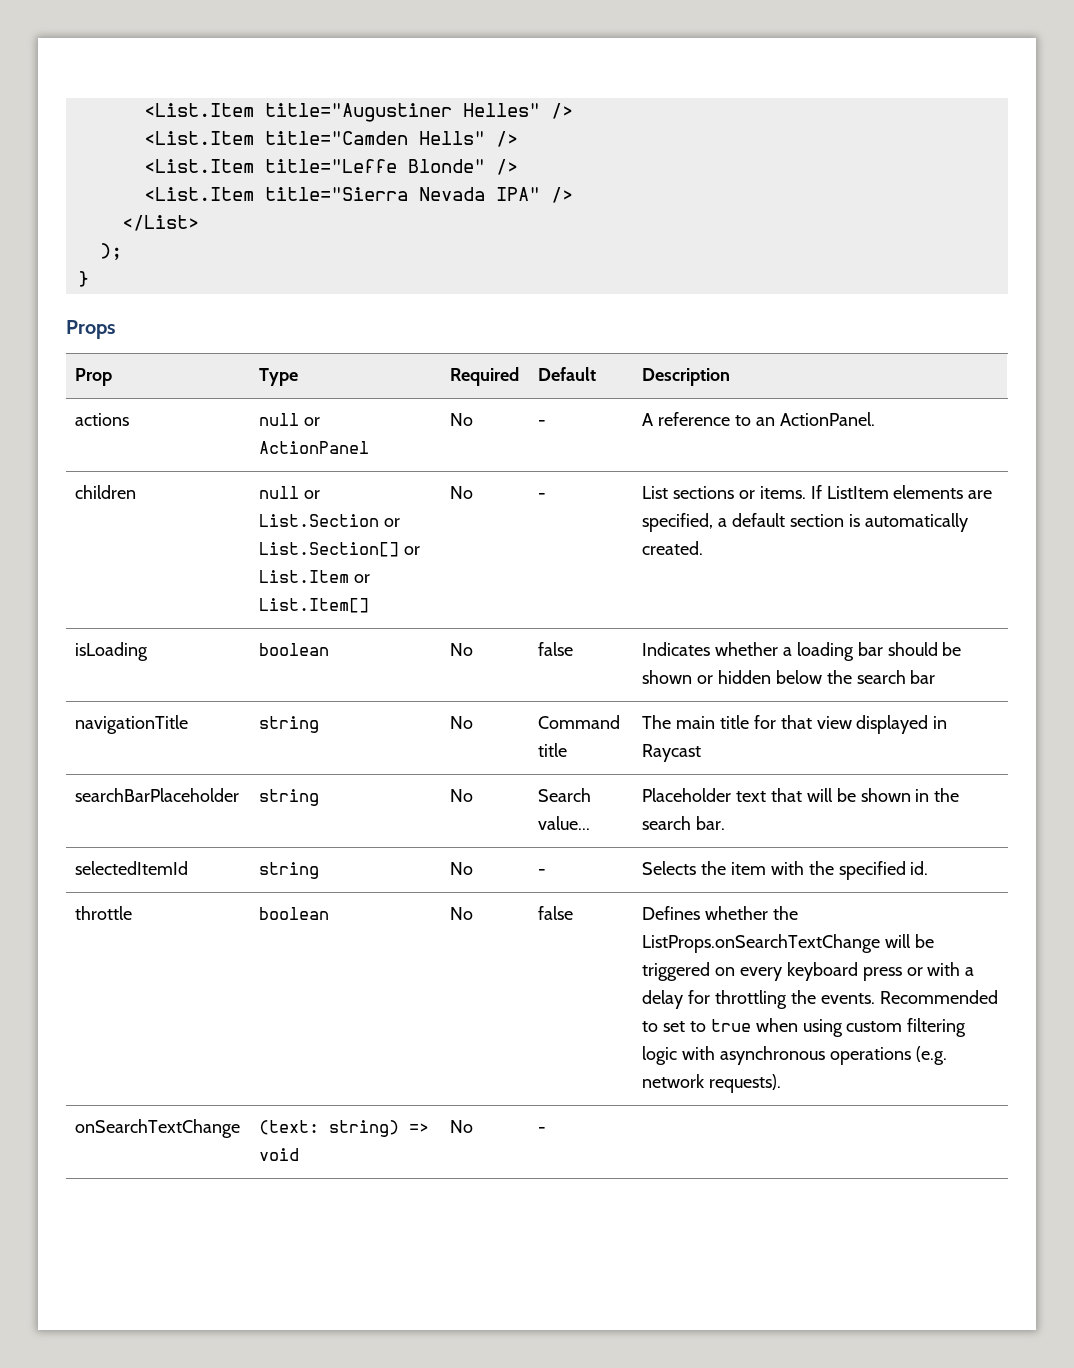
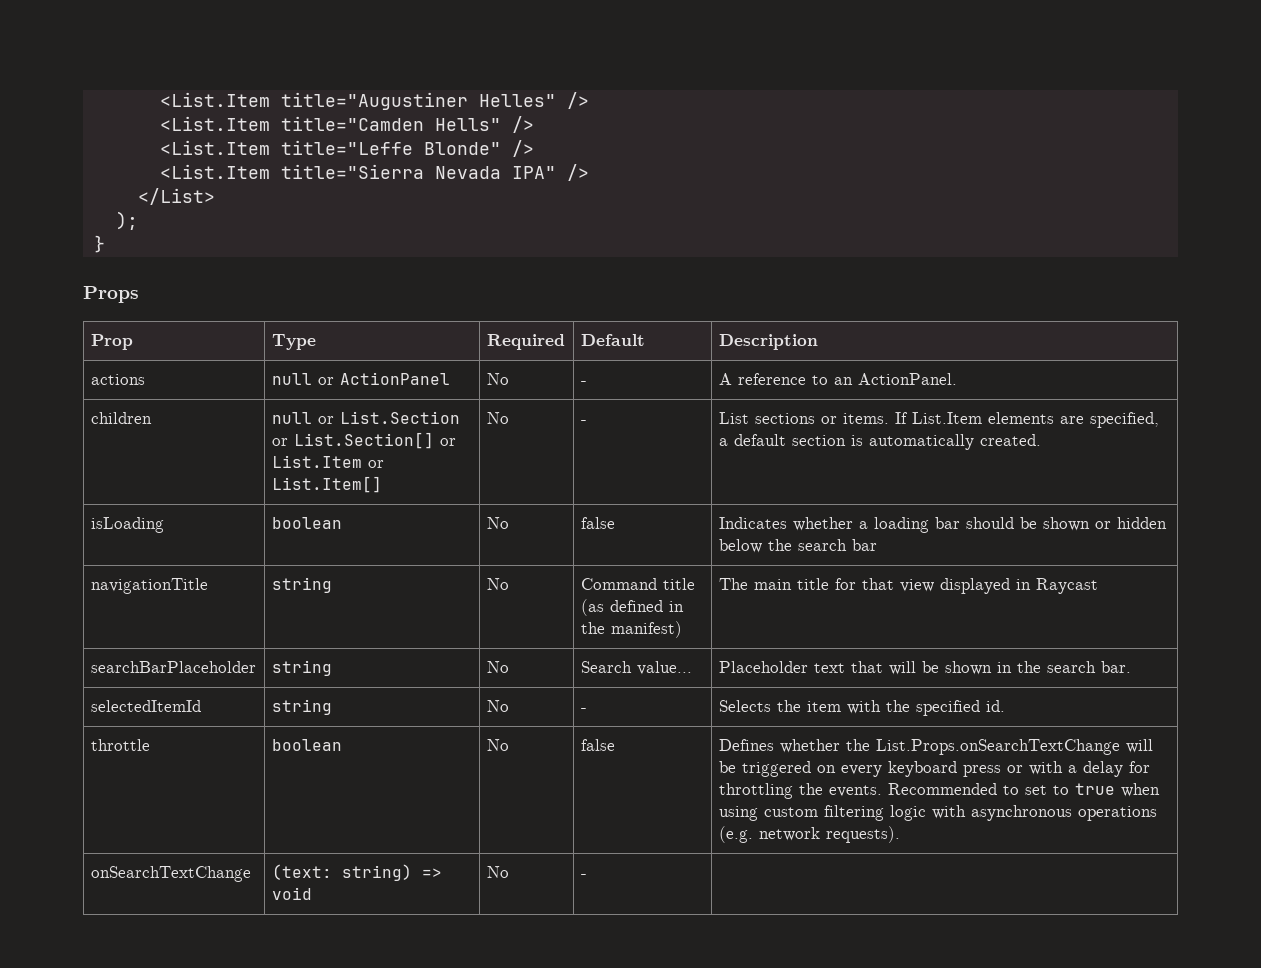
[826,486,889,499] ListItem -> [911,412,982,424] List.Item
(568, 750) none -> [580,599,684,616] [580,621,682,638] (as defined in the manifest)
[642,934,881,953] ListProps.onSearchTextChange -> [875,739,1120,755] List.Props.onSearchTextChange

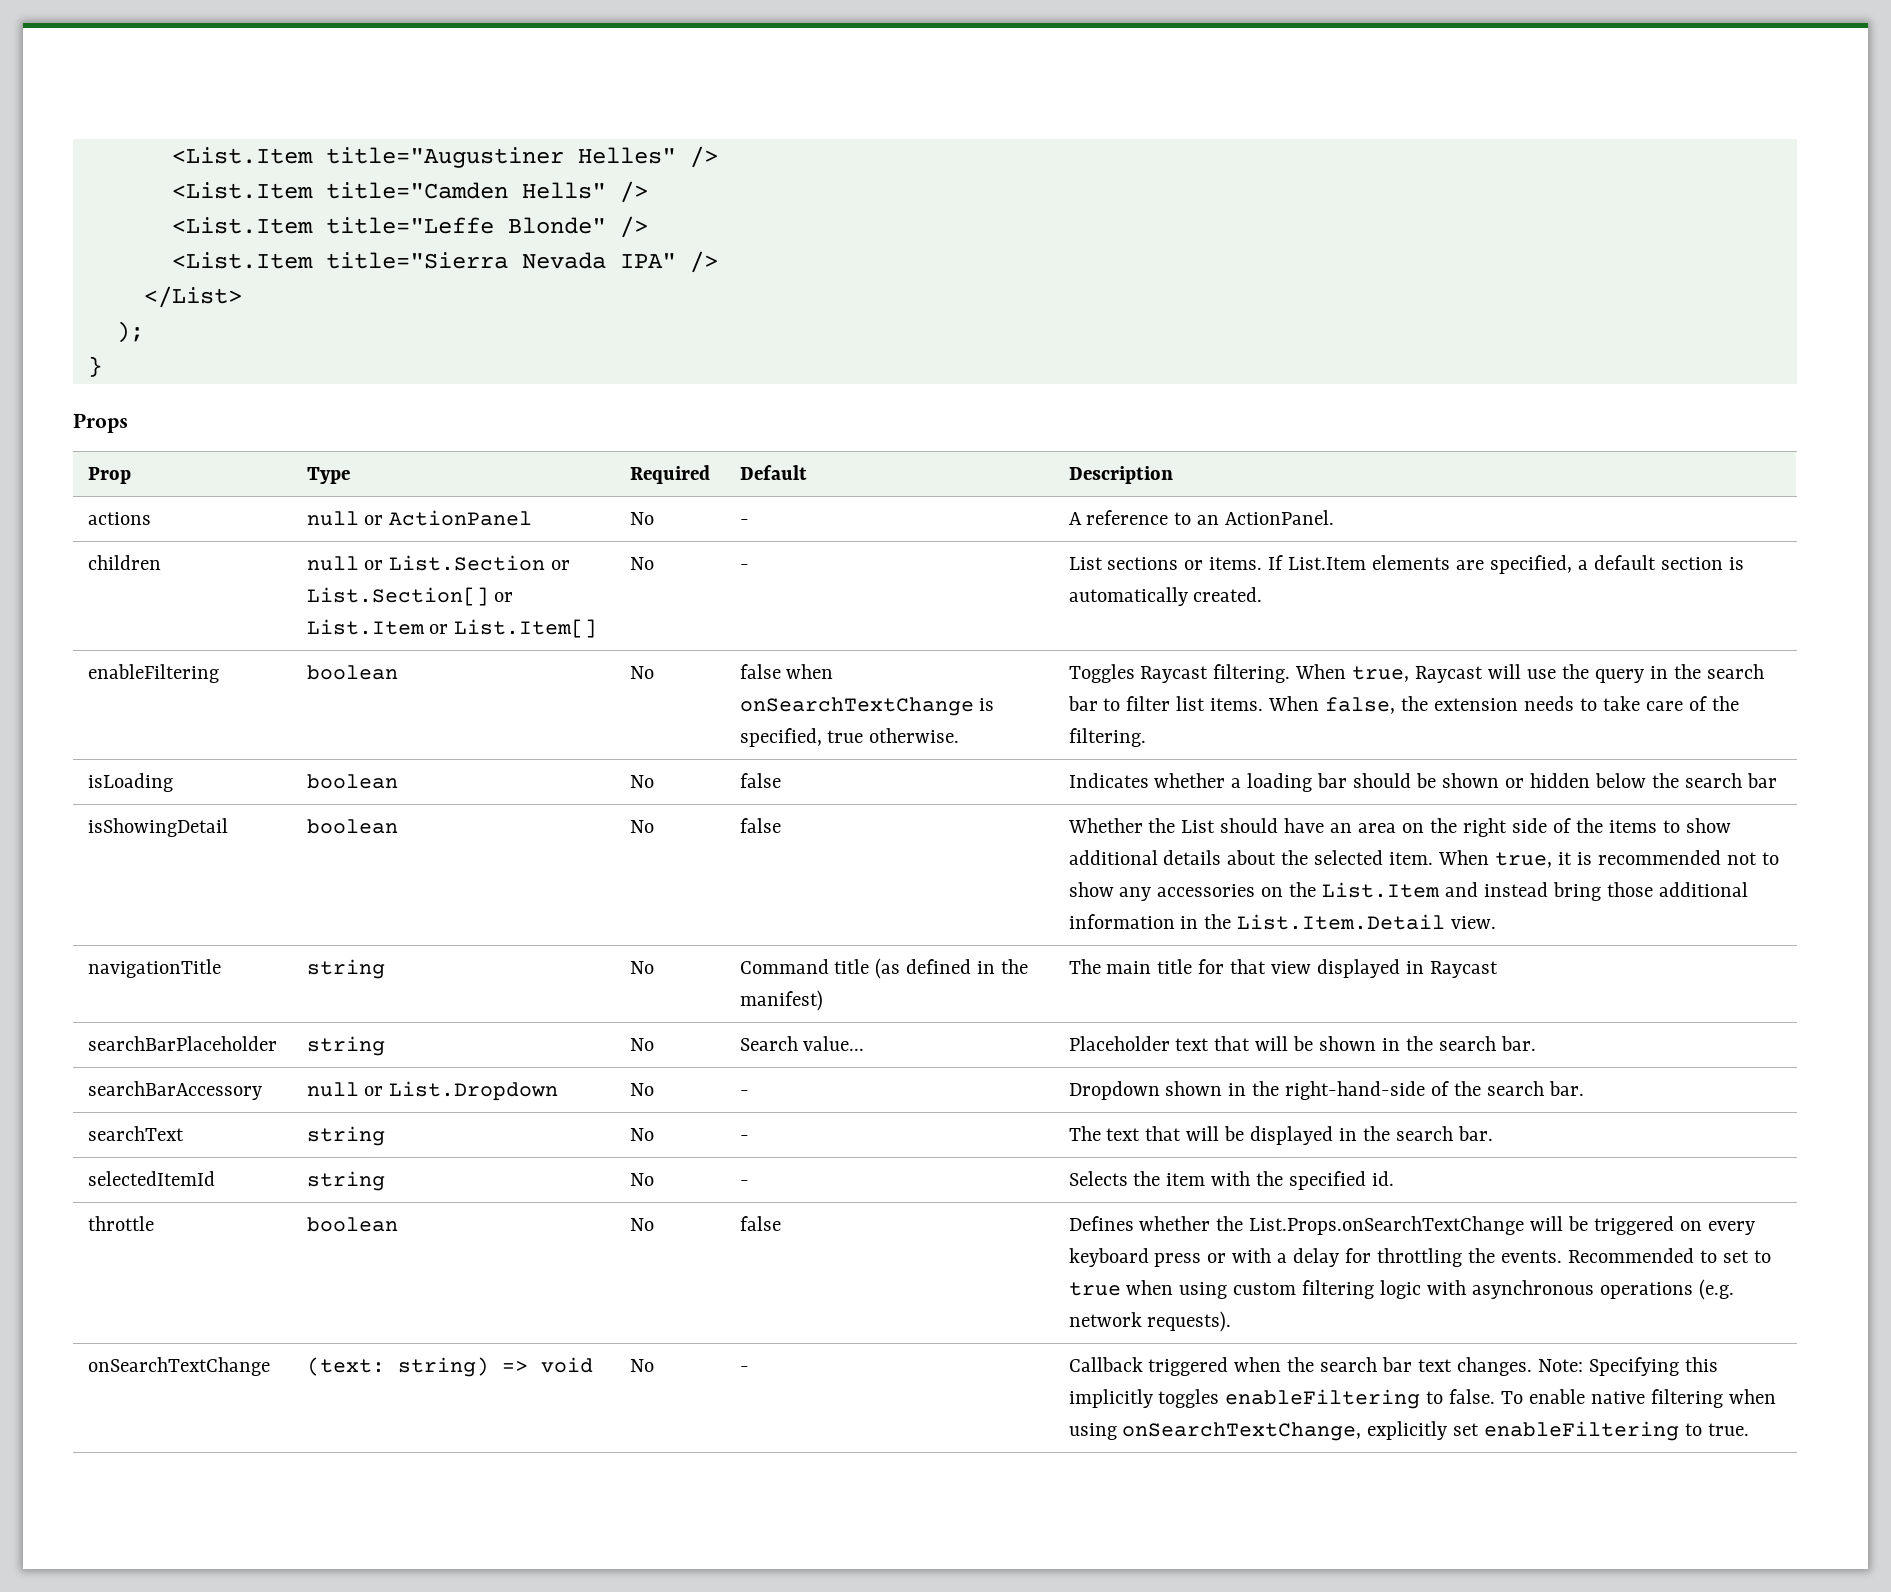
(1041, 440) none -> [87,664,219,683] [306,665,398,680] [629,666,654,679] [739,664,834,679] [739,697,995,716] [739,728,960,747] [1068,664,1764,683] [1067,696,1739,714] [1068,728,1146,747] // enableFiltering | boolean | No | false when onSearchTextChange is specified, true otherwise. | Toggles Raycast filtering. When true, Raycast will use the query in the search bar to filter list items. When false, the extension needs to take care of the filtering.
(877, 545) none -> [87,818,228,837] [306,819,398,834] [629,820,654,833] [739,818,781,833] [1067,818,1731,837] [1068,850,1779,868] [1068,882,1748,901] [1068,914,1497,930] // isShowingDetail | boolean | No | false | Whether the List should have an area on the right side of the items to show additional details about the selected item. When true, it is recommended not to show any accessories on the List.Item and instead bring those additional information in the List.Item.Detail view.
(1131, 667) none -> [87,1081,262,1100] [306,1081,559,1101] [629,1083,654,1096] [739,1090,749,1096] [1068,1081,1585,1100] [87,1126,184,1141] [306,1126,385,1146] [629,1128,654,1141] [739,1135,749,1141] [1068,1126,1493,1145] // searchBarAccessory | null or List.Dropdown | No | - | Dropdown shown in the right-hand-side of the search bar. // searchText | string | No | - | The text that will be displayed in the search bar.
(587, 876) none -> [1068,1357,1718,1376] [1068,1389,1776,1409] [1068,1421,1750,1441] Callback triggered when the search bar text changes. Note: Specifying this implicitly toggles enableFiltering to false. To enable native filtering when using onSearchTextChange, explicitly set enableFiltering to true.

